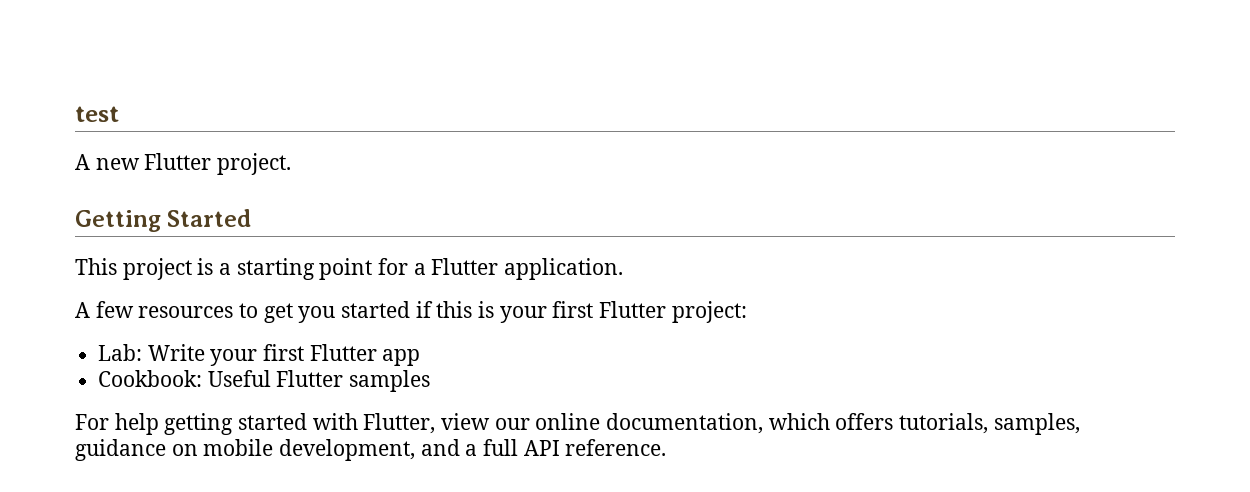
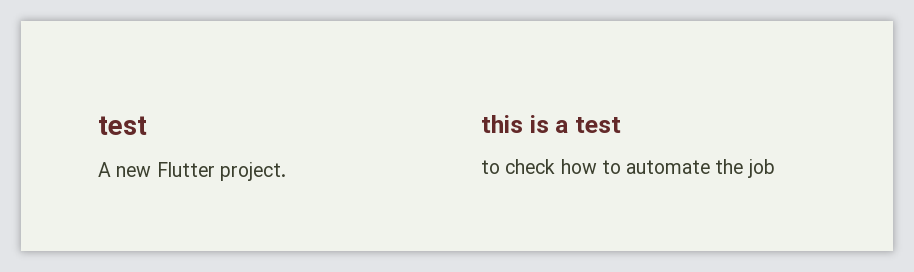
[75,209,252,232] [75,258,624,280] [75,301,747,323] [98,344,421,366] [98,370,431,392] [75,413,1080,435] [75,439,667,461] Getting Started // This project is a starting point for a Flutter application. // A few resources to get you started if this is your first Flutter project: // Lab: Write your first Flutter app // Cookbook: Useful Flutter samples // For help getting started with Flutter, view our online documentation, which offers tutorials, samples, guidance on mobile development, and a full API reference. -> [481,115,621,133] [481,159,775,178] this is a test // to check how to automate the job

